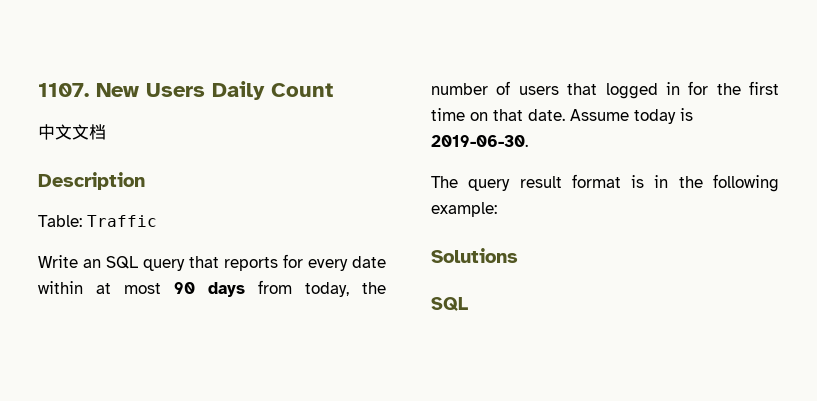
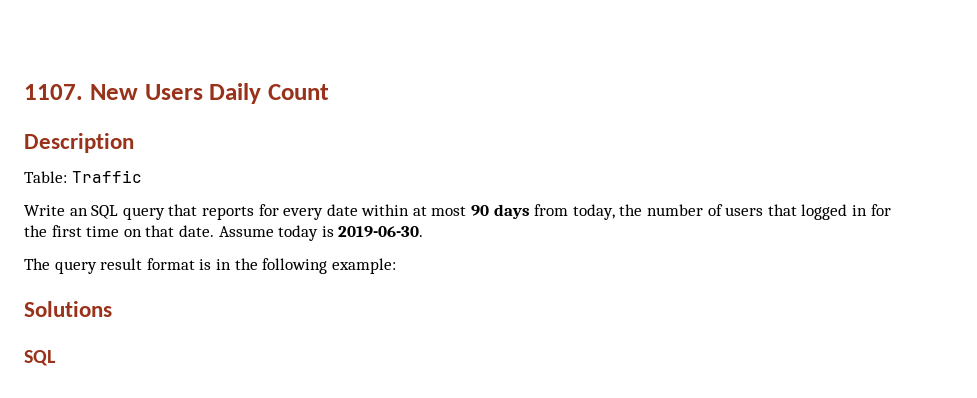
[38,124,106,140] // 中文文档 -> (329, 92) none

